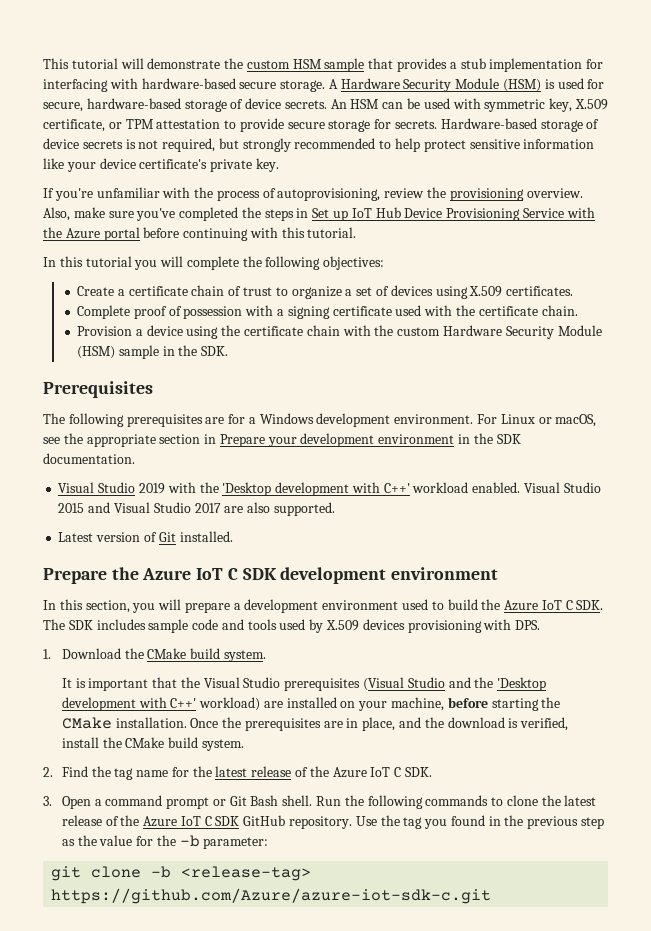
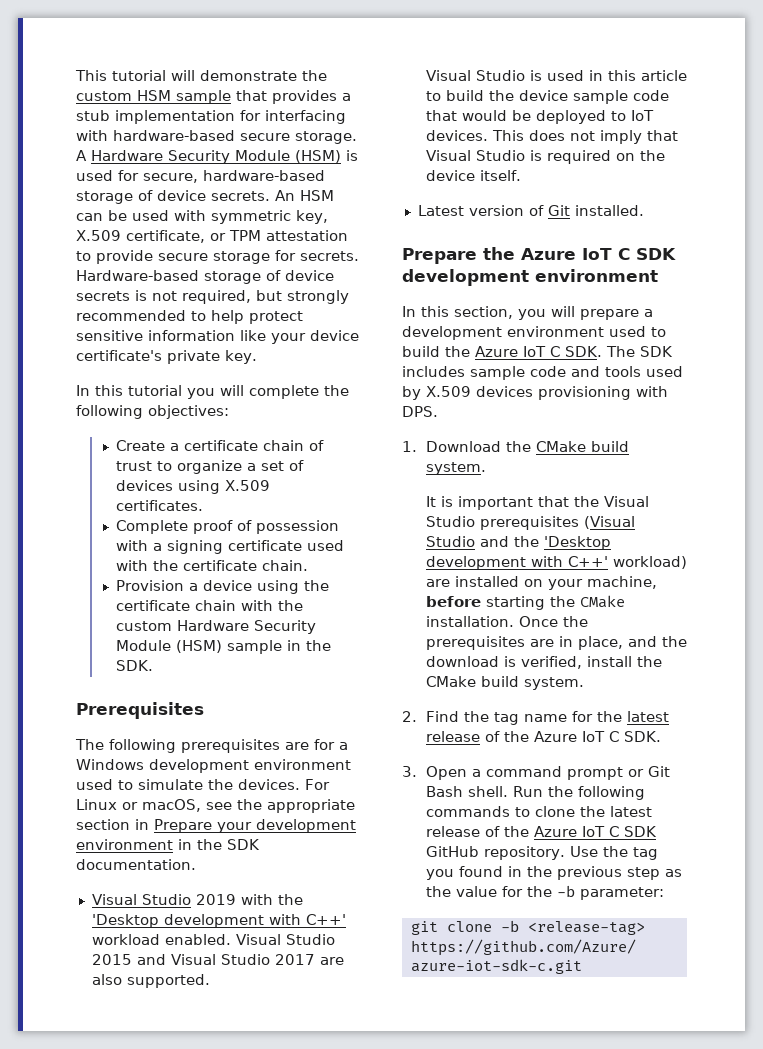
[43,187,583,201] [43,207,595,221] [43,227,357,241] // If you're unfamiliar with the process of autoprovisioning, review the provisioning overview. Also, make sure you've completed the steps in Set up IoT Hub Device Provisioning Service with the Azure portal before continuing with this tutorial. -> (257, 357) none
[394,414,474,424] environment. -> [254,759,351,770] [76,779,300,790] environment used to simulate the devices.
(335, 509) none -> [425,70,687,81] [425,90,669,104] [425,110,654,124] [425,130,678,144] [425,150,665,164] [425,170,521,181] // Visual Studio is used in this article to build the device sample code that would be deployed to IoT devices. This does not imply that Visual Studio is required on the device itself.

